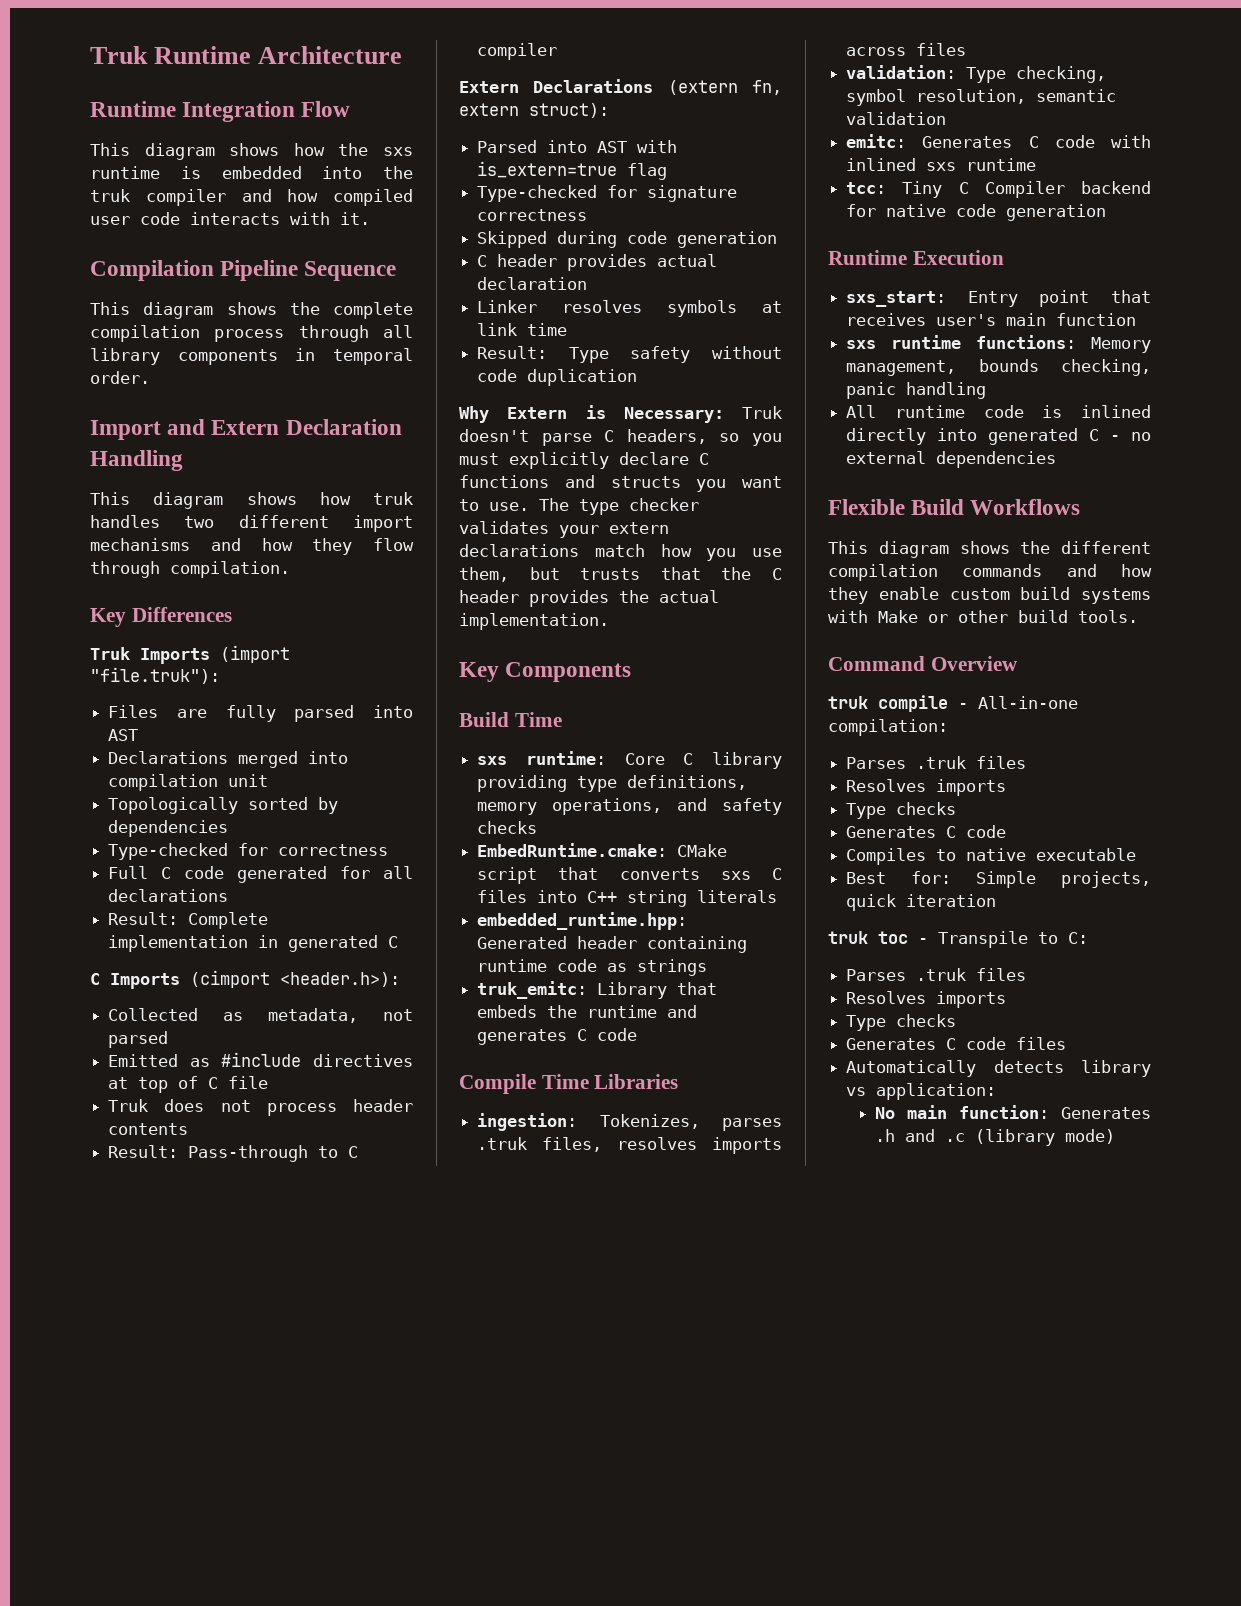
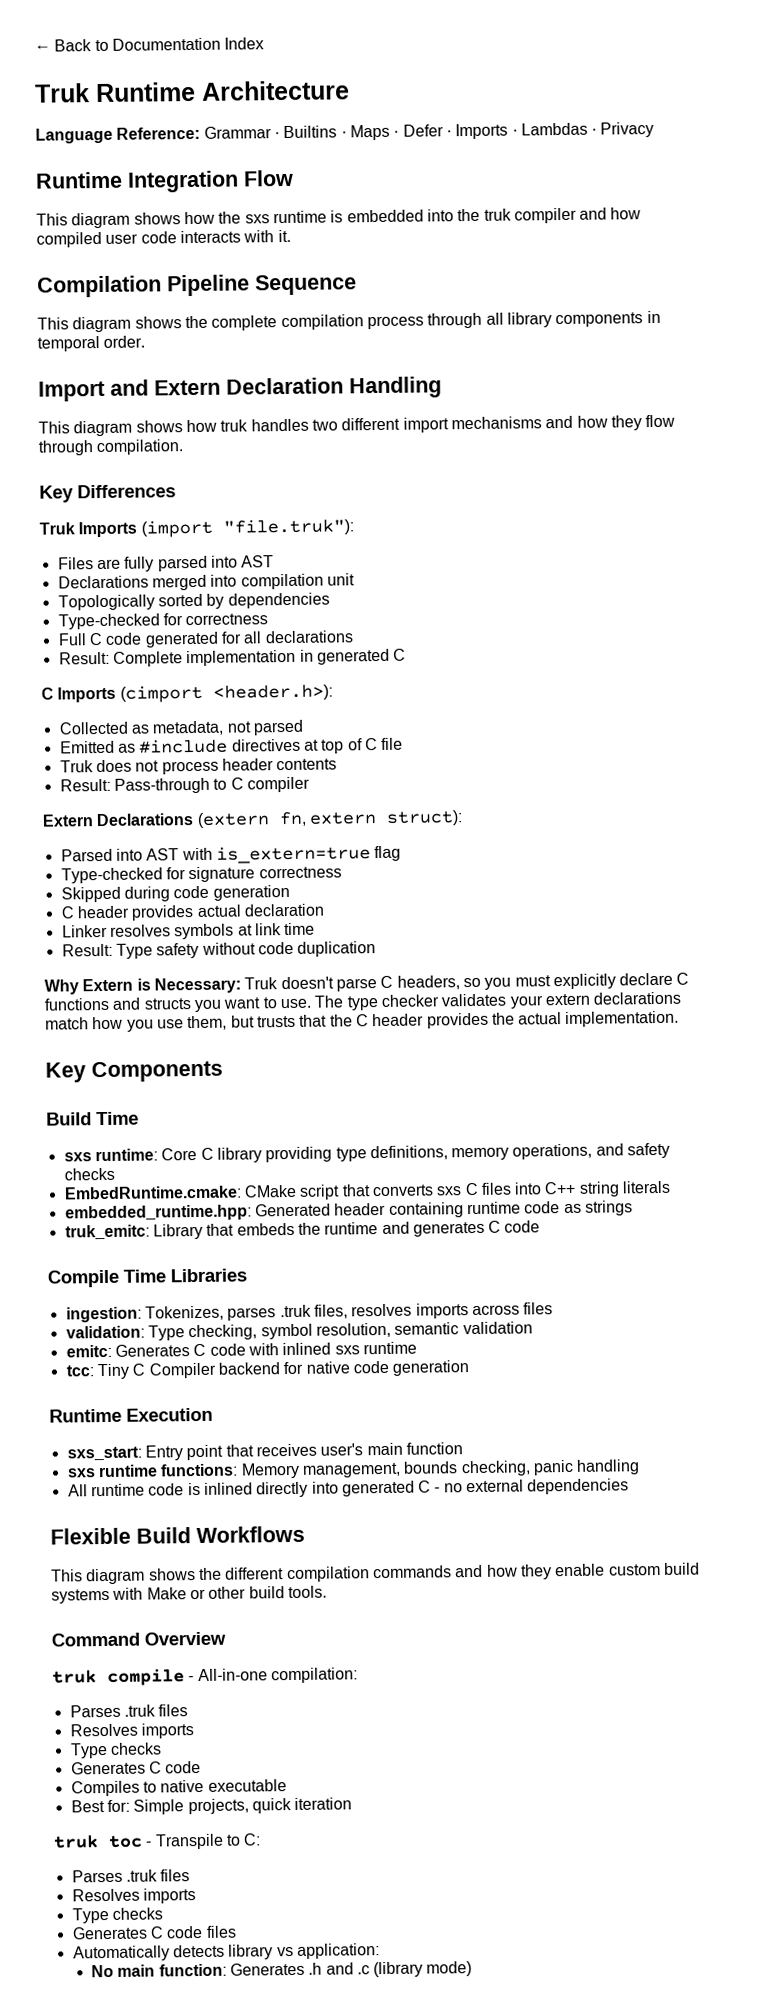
[90,46,403,64] Truk Runtime Architecture -> [34,37,265,52] [34,80,350,103] [35,121,655,144] ← Back to Documentation Index // Truk Runtime Architecture // Language Reference: Grammar · Builtins · Maps · Defer · Imports · Lambdas · Privacy

